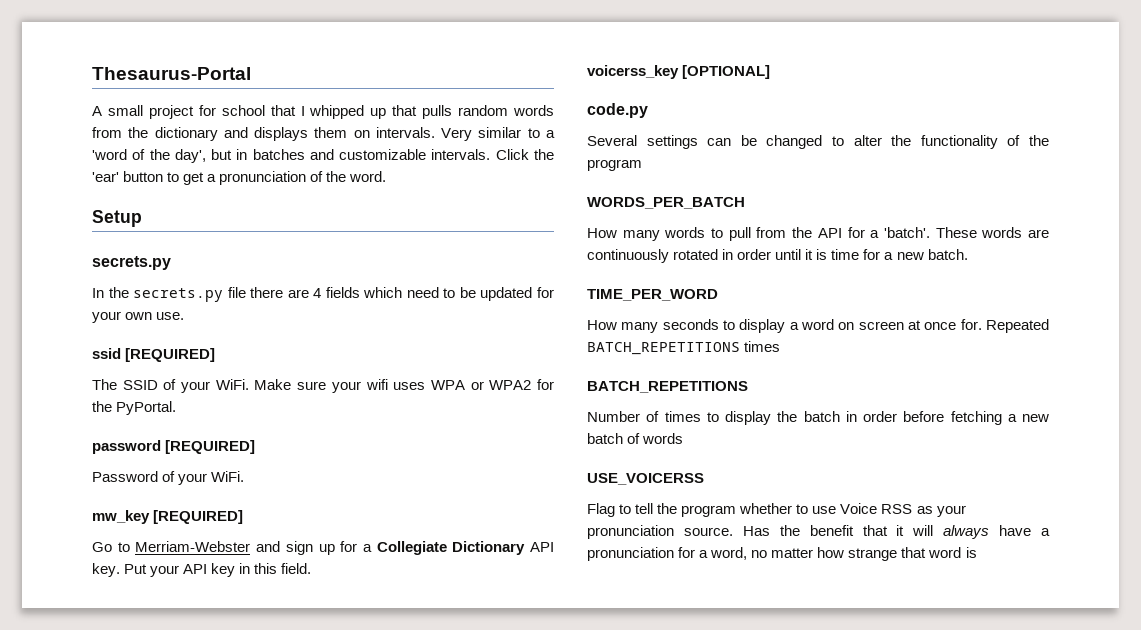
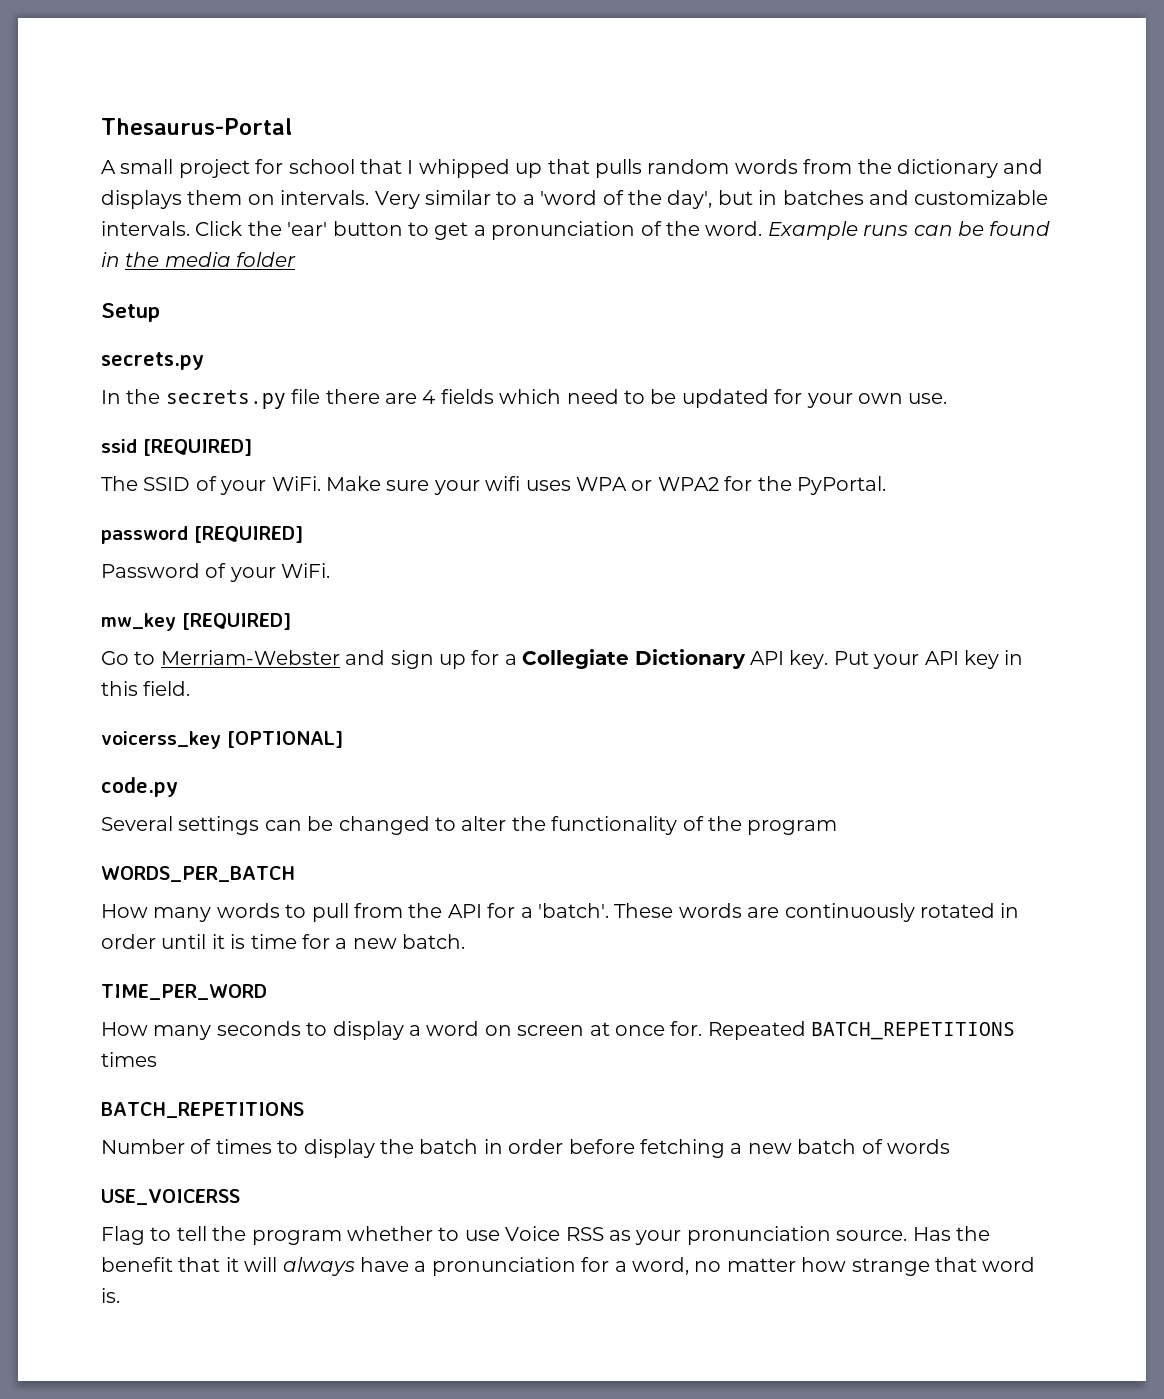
(387, 176) none -> [767,221,1051,240] [101,252,297,267] Example runs can be found in the media folder
[965,547,977,558] is -> [101,1288,120,1303] is.

